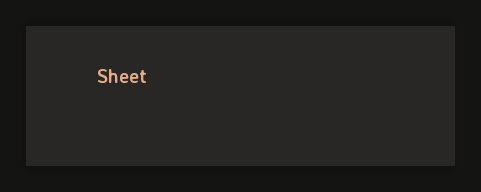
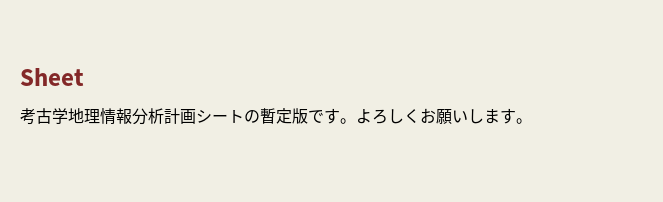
(147, 76) none -> [20,108,532,125] // 考古学地理情報分析計画シートの暫定版です。よろしくお願いします。

